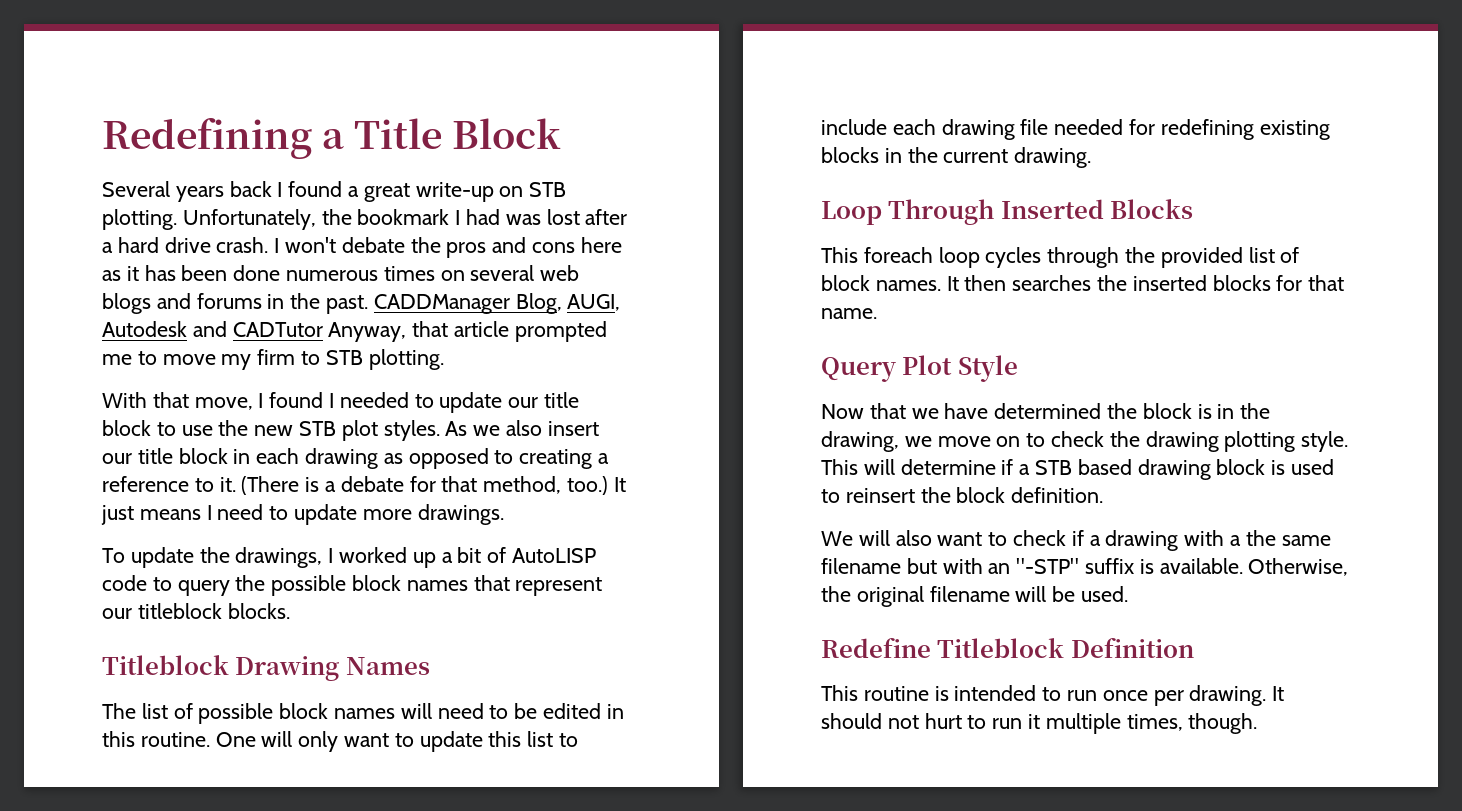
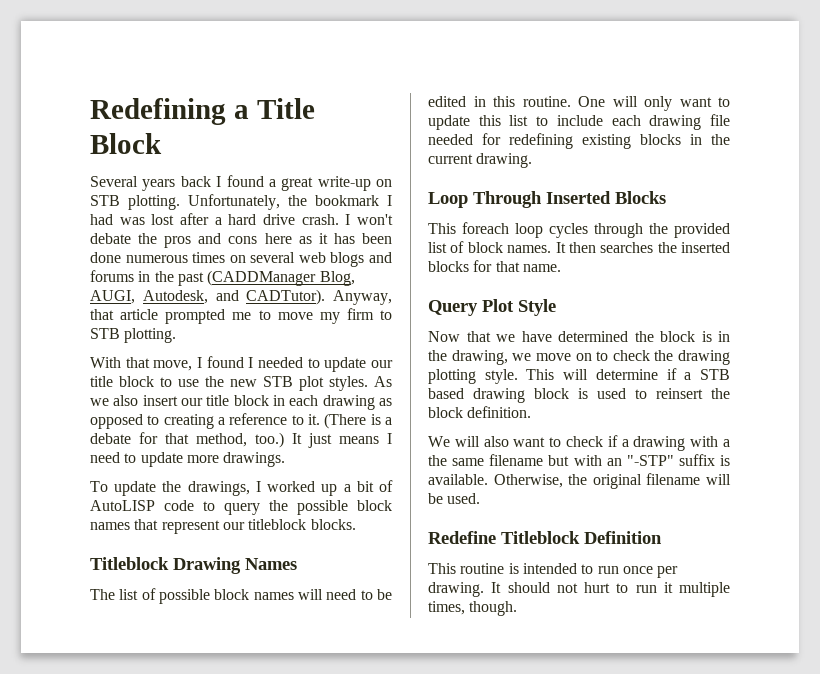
[326,293,621,314] [102,321,323,337] past. CADDManager Blog, AUGI, Autodesk and CADTutor -> [177,270,355,286] [90,289,326,305] past (CADDManager Blog, AUGI, Autodesk, and CADTutor).

